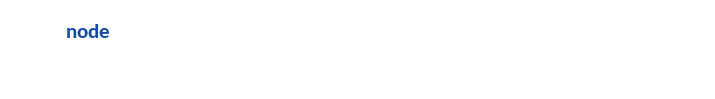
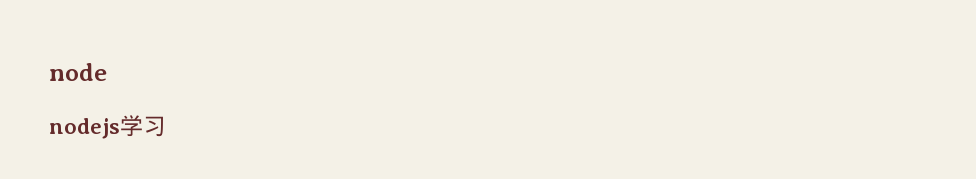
(110, 31) none -> [49,115,166,139] // nodejs学习

